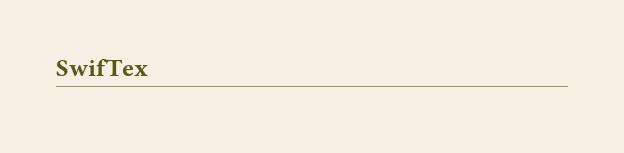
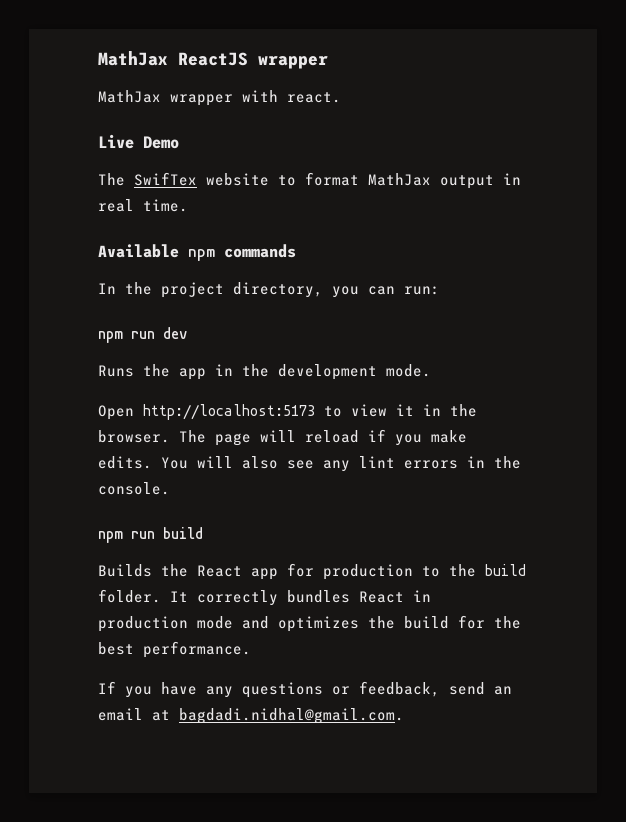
[56,59,148,76] SwifTex -> [98,51,328,69] [98,90,341,106] [98,134,179,149] [98,172,521,189] [98,199,188,212] [98,244,296,261] [98,282,440,298] [98,327,187,343] [98,364,431,380] [98,404,477,420] [98,429,467,446] [98,456,521,472] [98,482,170,495] [98,527,203,543] [98,563,526,580] [98,589,431,606] [98,615,521,632] [98,641,251,658] [98,681,512,698] [98,708,404,724] MathJax ReactJS wrapper // MathJax wrapper with react. // Live Demo // The SwifTex website to format MathJax output in real time. // Available npm commands // In the project directory, you can run: // npm run dev // Runs the app in the development mode. // Open http://localhost:5173 to view it in the browser. The page will reload if you make edits. You will also see any lint errors in the console. // npm run build // Builds the React app for production to the build folder. It correctly bundles React in production mode and optimizes the build for the best performance. // If you have any questions or feedback, send an email at bagdadi.nidhal@gmail.com.

